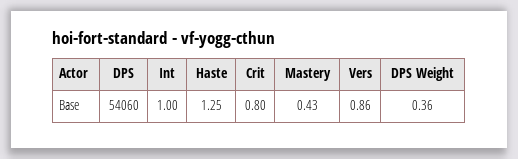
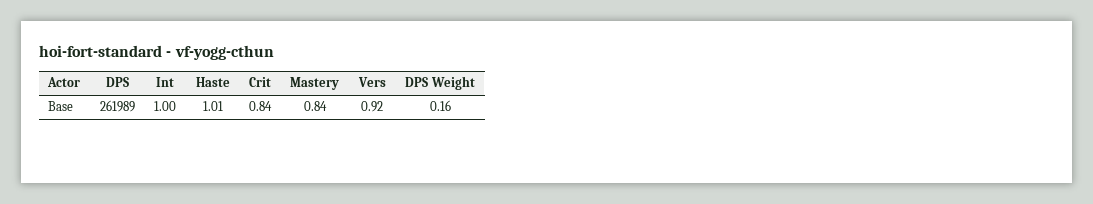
[108,100,139,110] 54060 -> [100,100,135,112] 261989
[200,100,222,110] [244,100,266,110] [296,100,318,110] [349,100,371,110] [412,100,433,110] 1.25 | 0.80 | 0.43 | 0.86 | 0.36 -> [202,101,223,111] [249,101,272,111] [303,101,327,111] [361,101,383,112] [429,100,451,111] 1.01 | 0.84 | 0.84 | 0.92 | 0.16

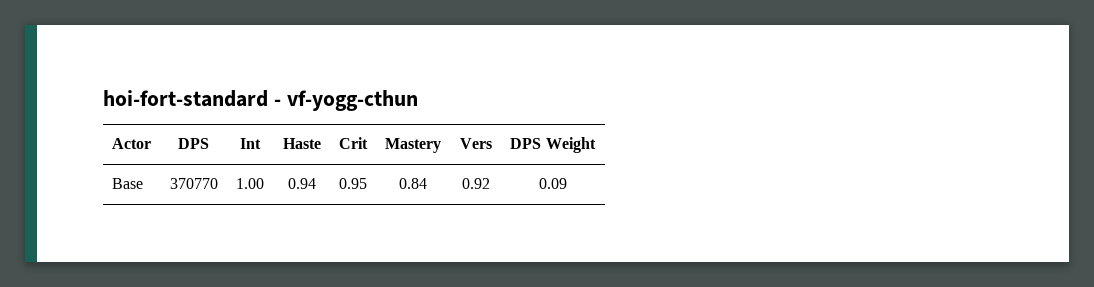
[100,100,135,112] 261989 -> [169,178,218,189] 370770
[202,101,223,111] [249,101,272,111] 1.01 | 0.84 -> [287,178,316,189] [338,178,367,189] 0.94 | 0.95
[429,100,451,111] 0.16 -> [538,178,567,189] 0.09

